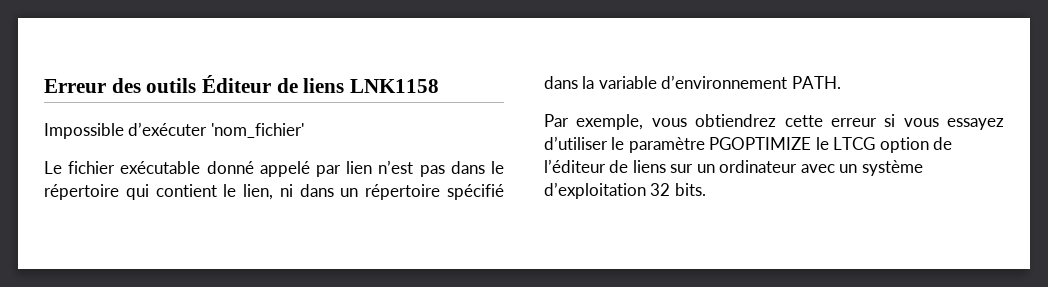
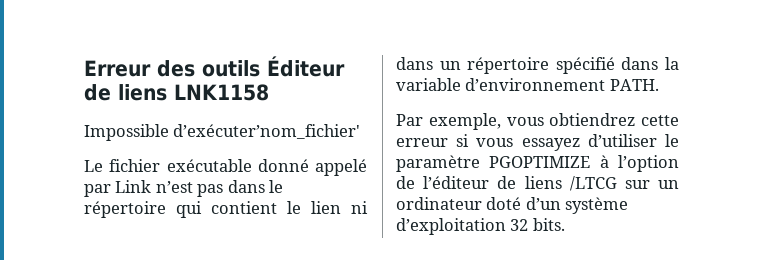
[128,122,304,138] d’exécuter 'nom_fichier' -> [173,124,361,139] d’exécuter’nom_fichier'
[346,161,373,174] lien -> [115,180,152,193] Link
[243,184,274,200] lien, -> [311,201,341,214] lien
[815,137,929,153] le LTCG option -> [599,155,679,172] à l’option
(666, 166) none -> [569,176,617,191] /LTCG
[800,164,858,173] avec un -> [486,197,561,210] doté d’un

